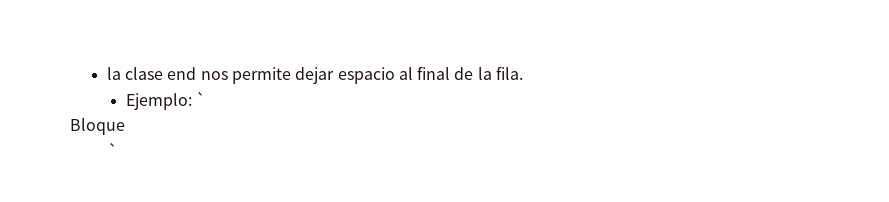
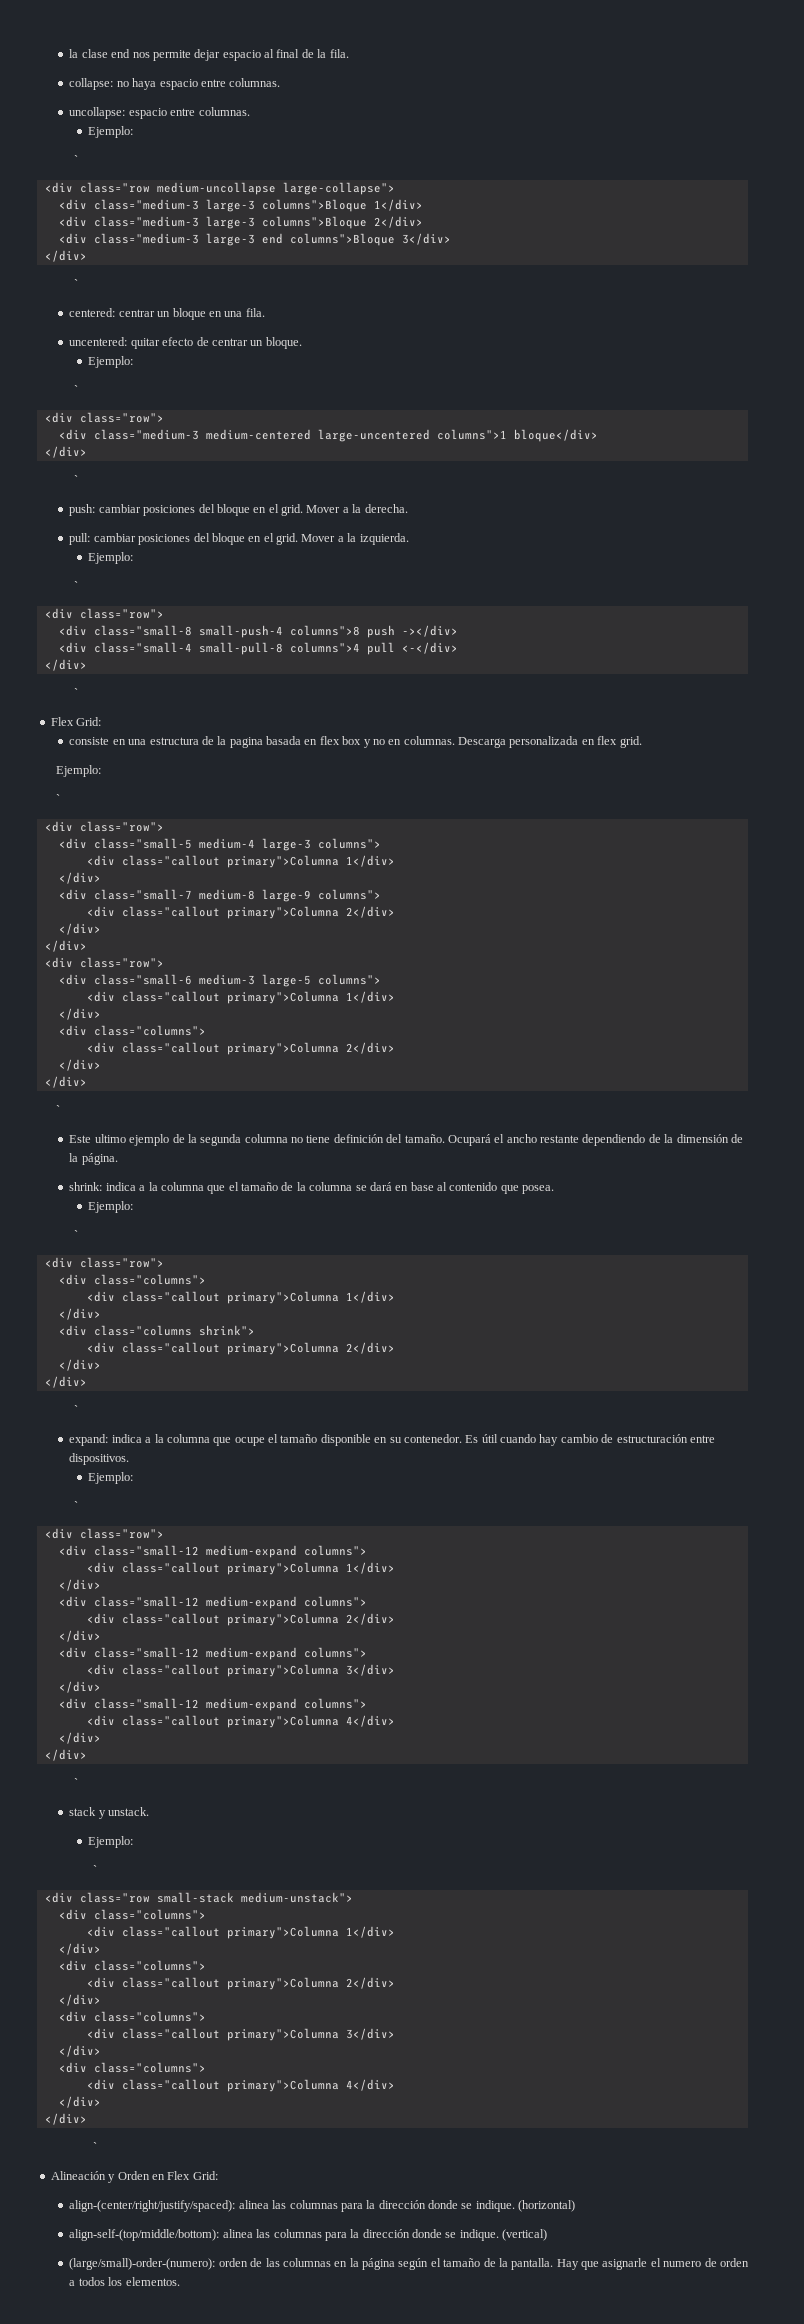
[125,92,206,110] [70,118,125,135] [107,143,118,157] // Ejemplo: ` // Bloque // ` -> [69,78,281,90] [69,107,250,119] [88,126,134,138] [74,155,79,164] [44,182,395,195] [58,199,423,212] [58,216,423,229] [58,233,451,246] [44,250,87,262] [74,279,79,288] [69,308,265,320] [69,337,302,349] [88,356,134,368] [74,385,79,394] [44,412,164,423] [58,429,598,442] [44,446,87,458] [74,475,79,484] [69,504,408,516] [69,533,409,545] [88,552,134,564] [74,581,79,590] [44,608,164,619] [58,625,458,638] [58,642,458,655] [44,659,87,671] [74,688,79,697] [50,717,102,726] [69,736,642,748] [55,765,101,777] [55,794,60,803] [44,821,164,832] [58,838,381,851] [86,855,395,868] [58,872,101,884] [58,889,381,902] [86,906,395,919] [58,923,101,935] [44,940,87,952] [44,957,164,968] [58,974,381,987] [86,991,395,1004] [58,1008,101,1020] [58,1025,206,1036] [86,1042,395,1055] [58,1059,101,1071] [44,1076,87,1088] [55,1105,60,1114] [69,1134,743,1146] [69,1153,118,1165] [69,1182,555,1194] [88,1201,134,1213] [74,1230,79,1239] [44,1257,164,1268] [58,1274,206,1285] [86,1291,395,1304] [58,1308,101,1320] [58,1325,255,1336] [86,1342,395,1355] [58,1359,101,1371] [44,1376,87,1388] [74,1405,79,1414] [69,1434,715,1446] [69,1453,130,1465] [88,1472,134,1484] [74,1501,79,1510] [44,1528,164,1539] [58,1545,367,1558] [86,1562,395,1575] [58,1579,101,1591] [58,1596,367,1609] [86,1613,395,1626] [58,1630,101,1642] [58,1647,367,1660] [86,1664,395,1677] [58,1681,101,1693] [58,1698,367,1711] [86,1715,395,1728] [58,1732,101,1744] [44,1749,87,1761] [74,1778,79,1787] [69,1807,150,1819] [88,1836,134,1848] [93,1865,98,1874] [44,1892,353,1903] [58,1909,206,1920] [86,1926,395,1939] [58,1943,101,1955] [58,1960,206,1971] [86,1977,395,1990] [58,1994,101,2006] [58,2011,206,2022] [86,2028,395,2041] [58,2045,101,2057] [58,2062,206,2073] [86,2079,395,2092] [58,2096,101,2108] [44,2113,87,2125] [93,2142,98,2151] [50,2171,218,2183] [69,2200,576,2212] [69,2229,548,2241] [69,2258,749,2270] [69,2277,180,2286] // collapse: no haya espacio entre columnas. // uncollapse: espacio entre columnas. // Ejemplo: // ` // <div class="row medium-uncollapse large-collapse"> // <div class="medium-3 large-3 columns">Bloque 1</div> // <div class="medium-3 large-3 columns">Bloque 2</div> // <div class="medium-3 large-3 end columns">Bloque 3</div> // </div> // ` // centered: centrar un bloque en una fila. // uncentered: quitar efecto de centrar un bloque. // Ejemplo: // ` // <div class="row"> // <div class="medium-3 medium-centered large-uncentered columns">1 bloque</div> // </div> // ` // push: cambiar posiciones del bloque en el grid. Mover a la derecha. // pull: cambiar posiciones del bloque en el grid. Mover a la izquierda. // Ejemplo: // ` // <div class="row"> // <div class="small-8 small-push-4 columns">8 push -></div> // <div class="small-4 small-pull-8 columns">4 pull <-</div> // </div> // ` // Flex Grid: // consiste en una estructura de la pagina basada en flex box y no en columnas. Descarga personalizada en flex grid. // Ejemplo: // ` // <div class="row"> // <div class="small-5 medium-4 large-3 columns"> // <div class="callout primary">Columna 1</div> // </div> // <div class="small-7 medium-8 large-9 columns"> // <div class="callout primary">Columna 2</div> // </div> // </div> // <div class="row"> // <div class="small-6 medium-3 large-5 columns"> // <div class="callout primary">Columna 1</div> // </div> // <div class="columns"> // <div class="callout primary">Columna 2</div> // </div> // </div> // ` // Este ultimo ejemplo de la segunda columna no tiene definición del tamaño. Ocupará el ancho restante dependiendo de la dimensión de la página. // shrink: indica a la columna que el tamaño de la columna se dará en base al contenido que posea. // Ejemplo: // ` // <div class="row"> // <div class="columns"> // <div class="callout primary">Columna 1</div> // </div> // <div class="columns shrink"> // <div class="callout primary">Columna 2</div> // </div> // </div> // ` // expand: indica a la columna que ocupe el tamaño disponible en su contenedor. Es útil cuando hay cambio de estructuración entre dispositivos. // Ejemplo: // ` // <div class="row"> // <div class="small-12 medium-expand columns"> // <div class="callout primary">Columna 1</div> // </div> // <div class="small-12 medium-expand columns"> // <div class="callout primary">Columna 2</div> // </div> // <div class="small-12 medium-expand columns"> // <div class="callout primary">Columna 3</div> // </div> // <div class="small-12 medium-expand columns"> // <div class="callout primary">Columna 4</div> // </div> // </div> // ` // stack y unstack. // Ejemplo: // ` // <div class="row small-stack medium-unstack"> // <div class="columns"> // <div class="callout primary">Columna 1</div> // </div> // <div class="columns"> // <div class="callout primary">Columna 2</div> // </div> // <div class="columns"> // <div class="callout primary">Columna 3</div> // </div> // <div class="columns"> // <div class="callout primary">Columna 4</div> // </div> // </div> // ` // Alineación y Orden en Flex Grid: // align-(center/right/justify/spaced): alinea las columnas para la dirección donde se indique. (horizontal) // align-self-(top/middle/bottom): alinea las columnas para la dirección donde se indique. (vertical) // (large/small)-order-(numero): orden de las columnas en la página según el tamaño de la pantalla. Hay que asignarle el numero de orden a todos los elementos.

